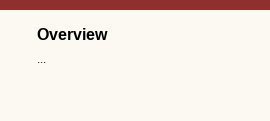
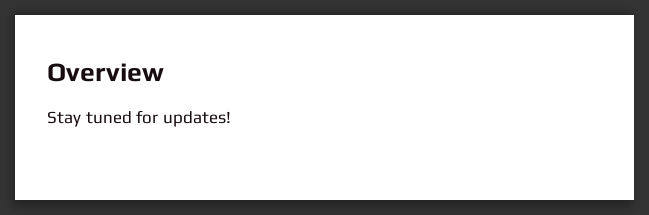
[37,62,46,63] ... -> [47,110,231,127] Stay tuned for updates!

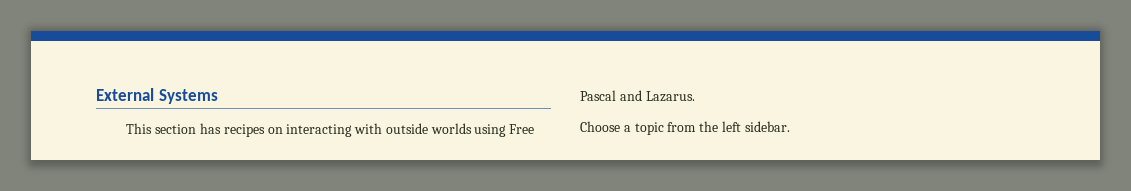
[47,63,164,82] [47,110,231,127] Overview // Stay tuned for updates! -> [96,88,218,104] [126,123,535,137] [580,90,695,102] [580,121,790,135] External Systems // This section has recipes on interacting with outside worlds using Free Pascal and Lazarus. // Choose a topic from the left sidebar.

